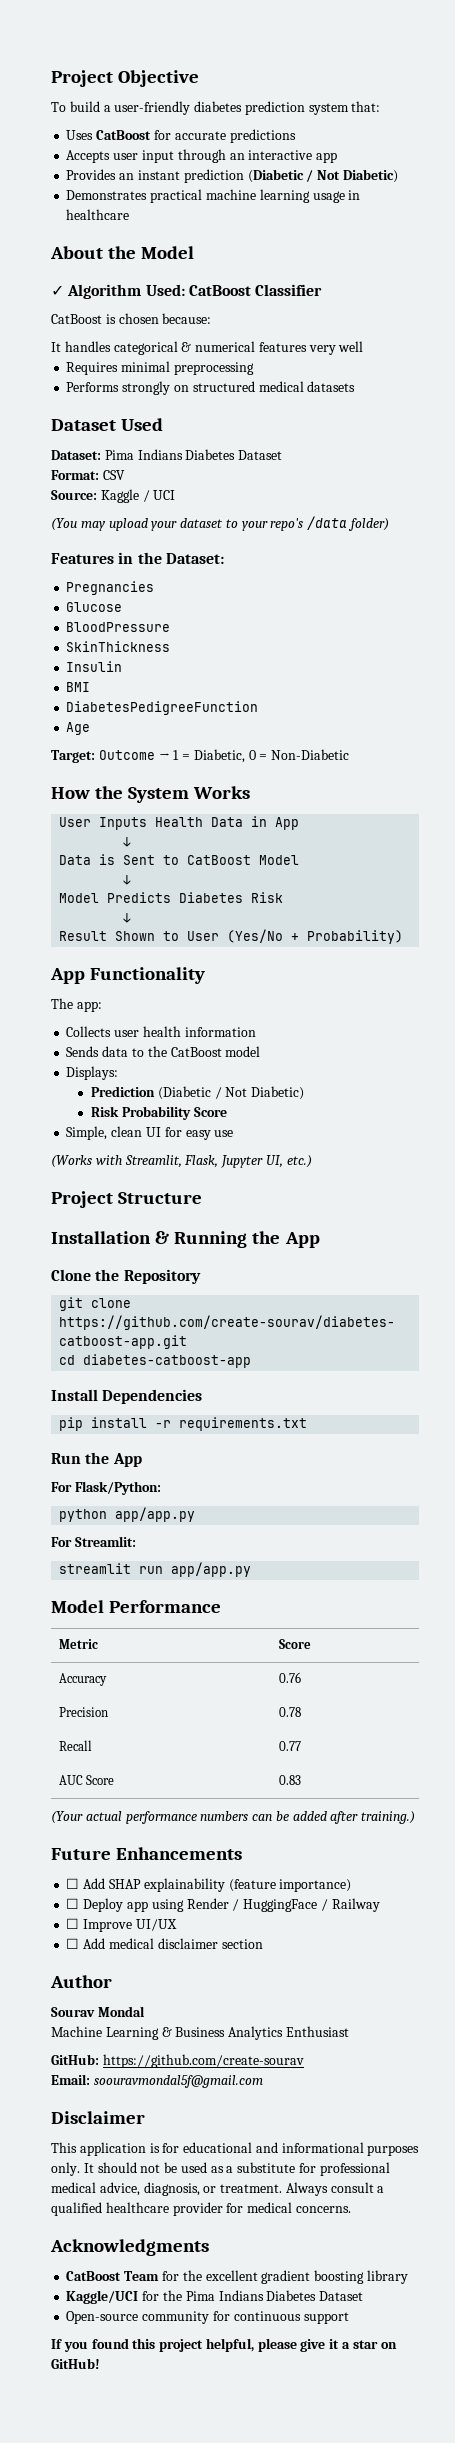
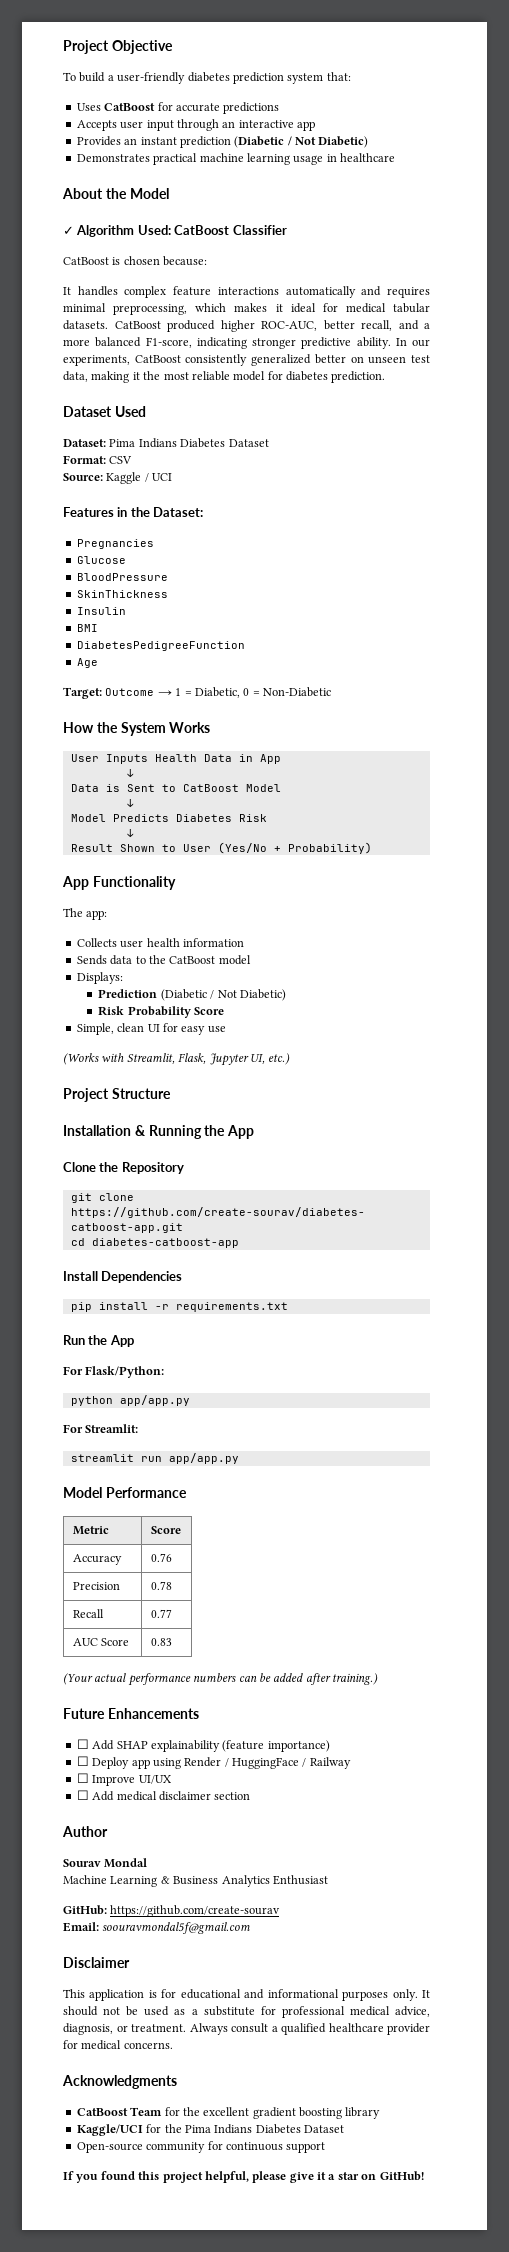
[113,341,364,355] [66,361,254,375] [66,381,356,395] categorical & numerical features very well // Requires minimal preprocessing // Performs strongly on structured medical datasets -> [124,286,430,298] [63,303,430,315] [63,320,430,332] [63,337,430,349] [63,354,431,366] [63,371,386,383] complex feature interactions automatically and requires minimal preprocessing, which makes it ideal for medical tabular datasets. CatBoost produced higher ROC-AUC, better recall, and a more balanced F1-score, indicating stronger predictive ability. In our experiments, CatBoost consistently generalized better on unseen test data, making it the most reliable model for diabetes prediction.
[51,516,390,531] // (You may upload your dataset to your repo's /data folder) -> (173, 477) none

